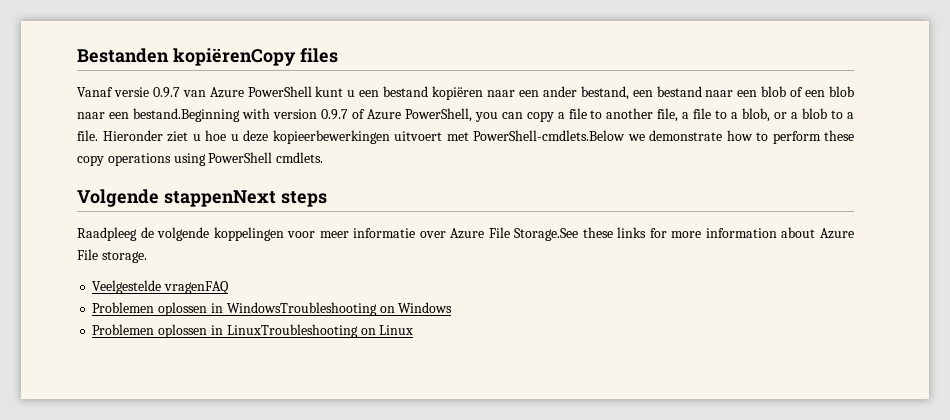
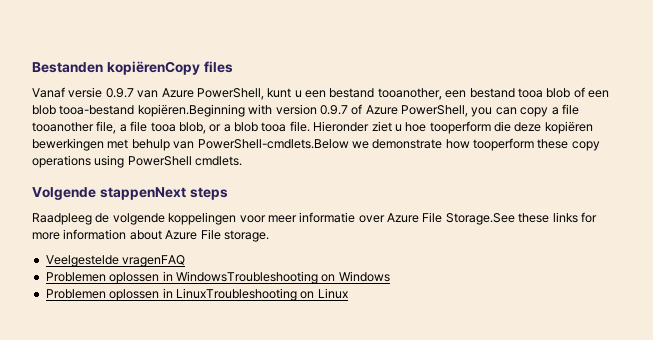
[247,86,312,97] PowerShell -> [196,88,264,100] PowerShell,
[432,86,758,100] kopiëren naar een ander bestand, een bestand naar een -> [377,88,543,100] tooanother, een bestand tooa
[77,108,240,122] naar een bestand.Beginning -> [59,104,245,117] tooa-bestand kopiëren.Beginning
[590,108,654,119] to another -> [32,122,94,132] tooanother
[715,110,739,119] to a -> [150,122,176,132] tooa
[831,110,854,119] to a -> [261,122,287,132] tooa
[230,130,469,144] u deze kopieerbewerkingen uitvoert met -> [429,121,593,134] [32,138,195,151] tooperform die deze kopiëren bewerkingen met behulp van
[756,131,821,144] to perform -> [473,138,534,151] tooperform

